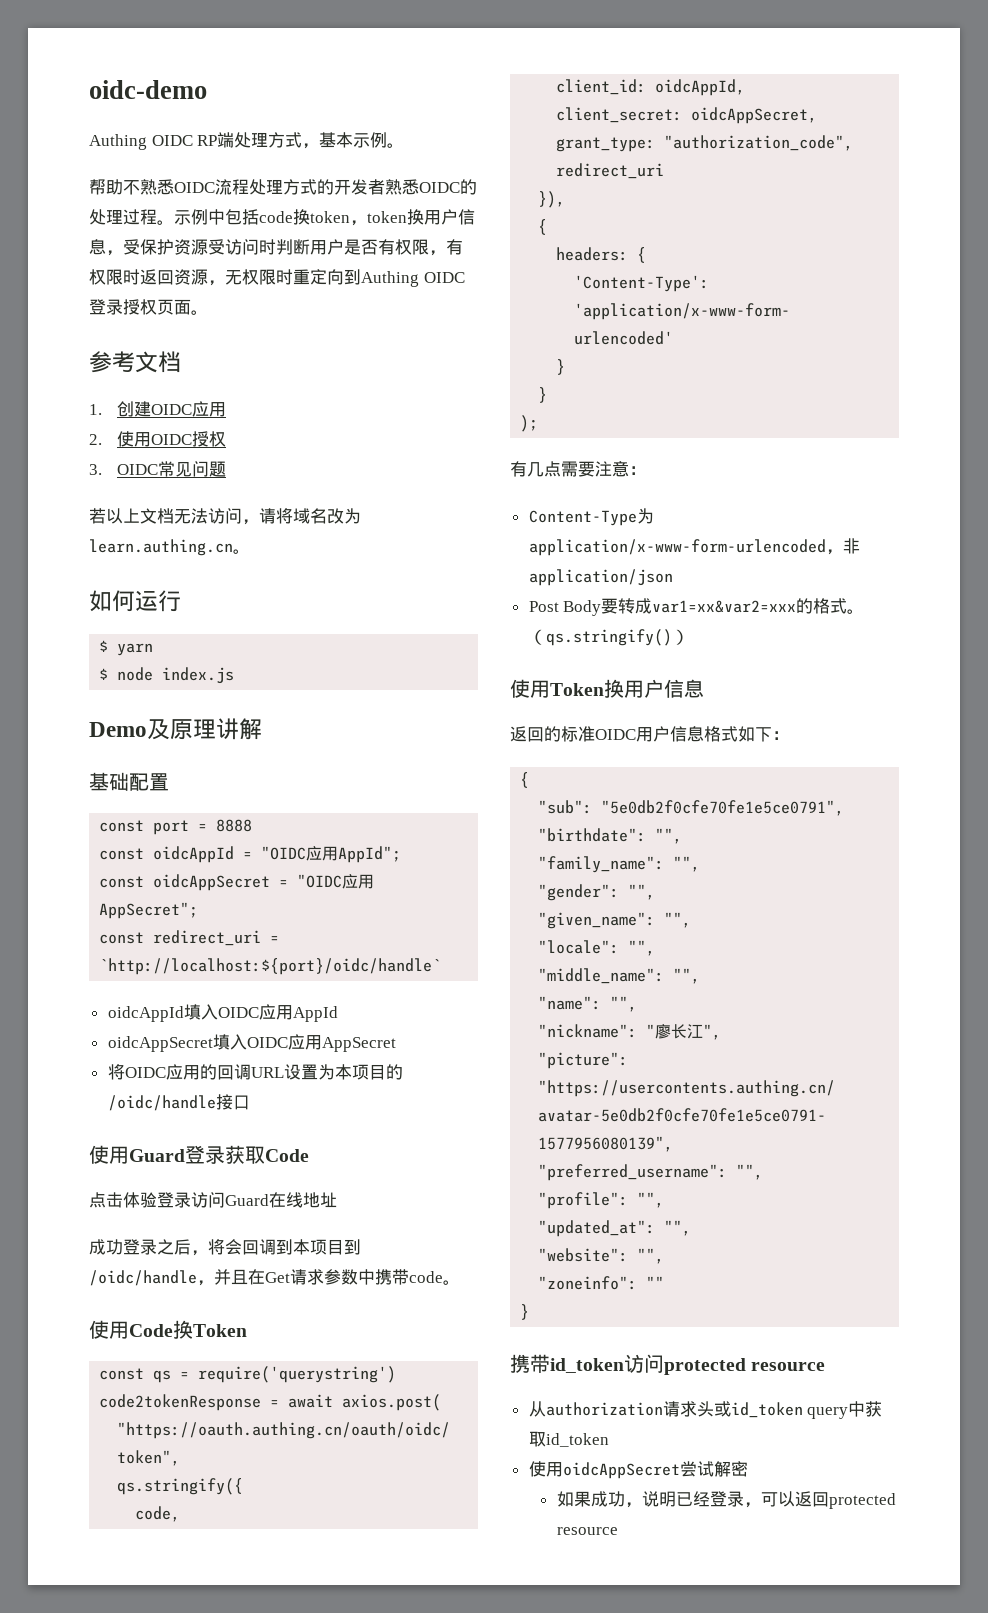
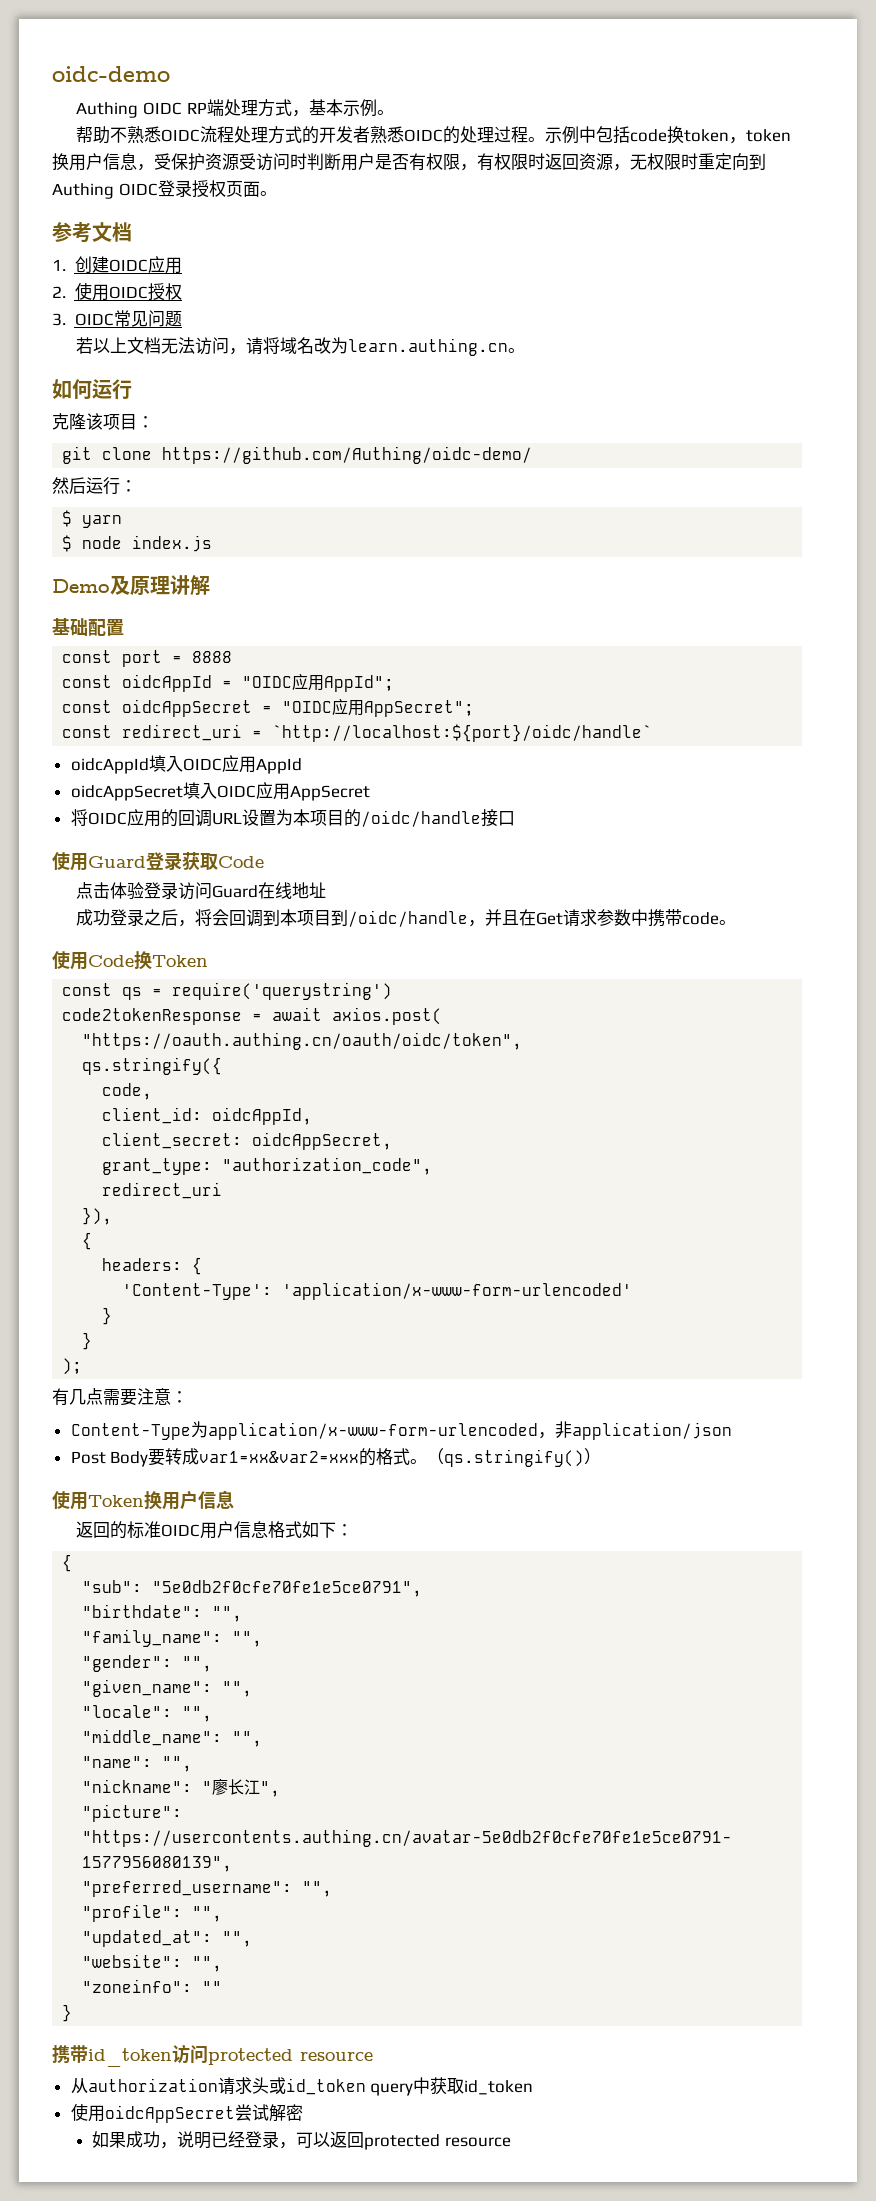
(181, 601) none -> [52,413,154,430] [62,446,533,464] [52,477,137,495] // 克隆该项目： // git clone https://github.com/Authing/oidc-demo/ // 然后运行：

